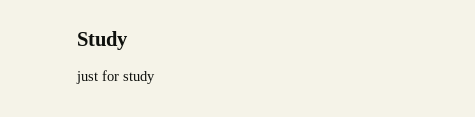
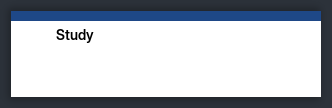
[76,70,155,84] // just for study -> (94, 36) none

